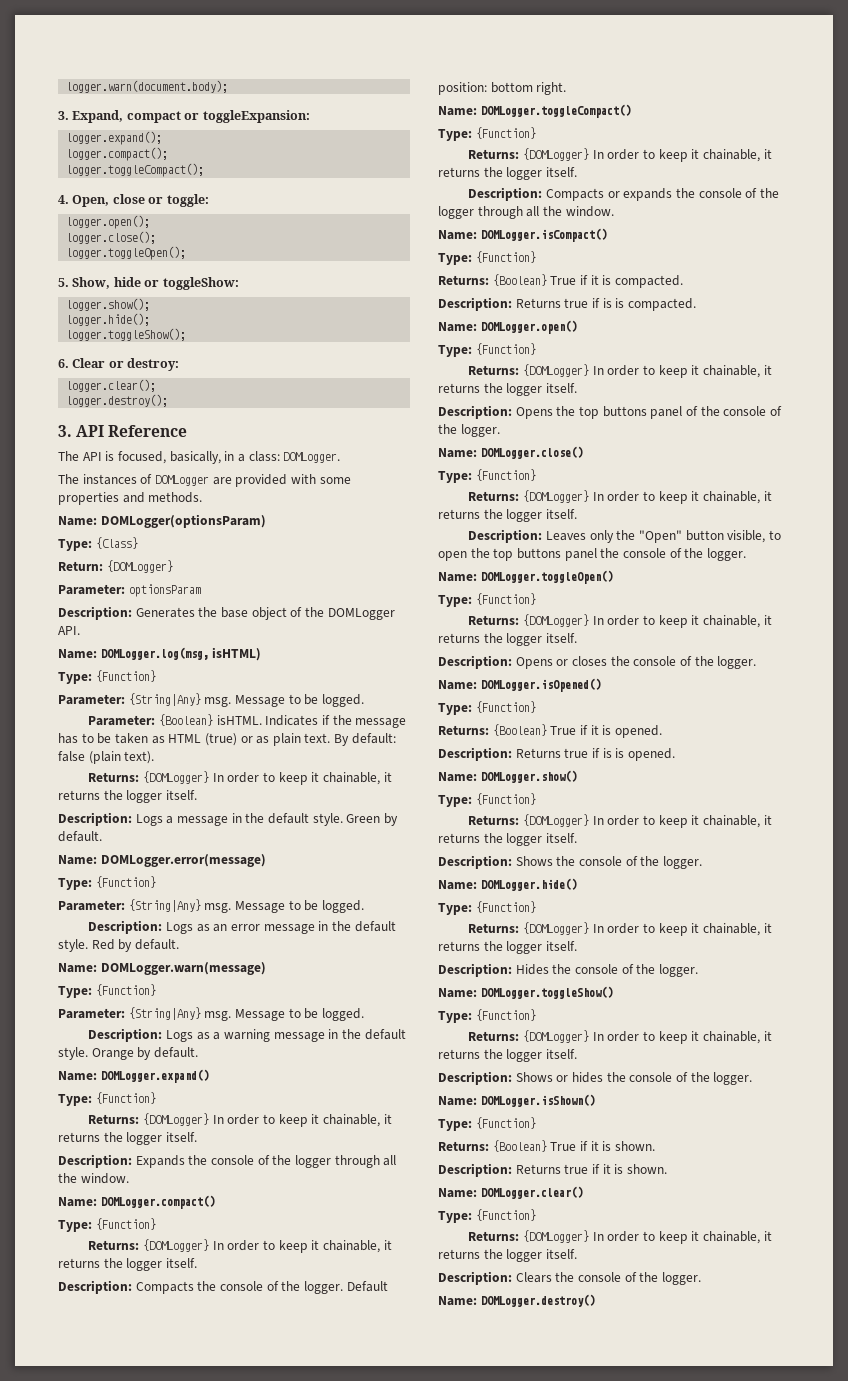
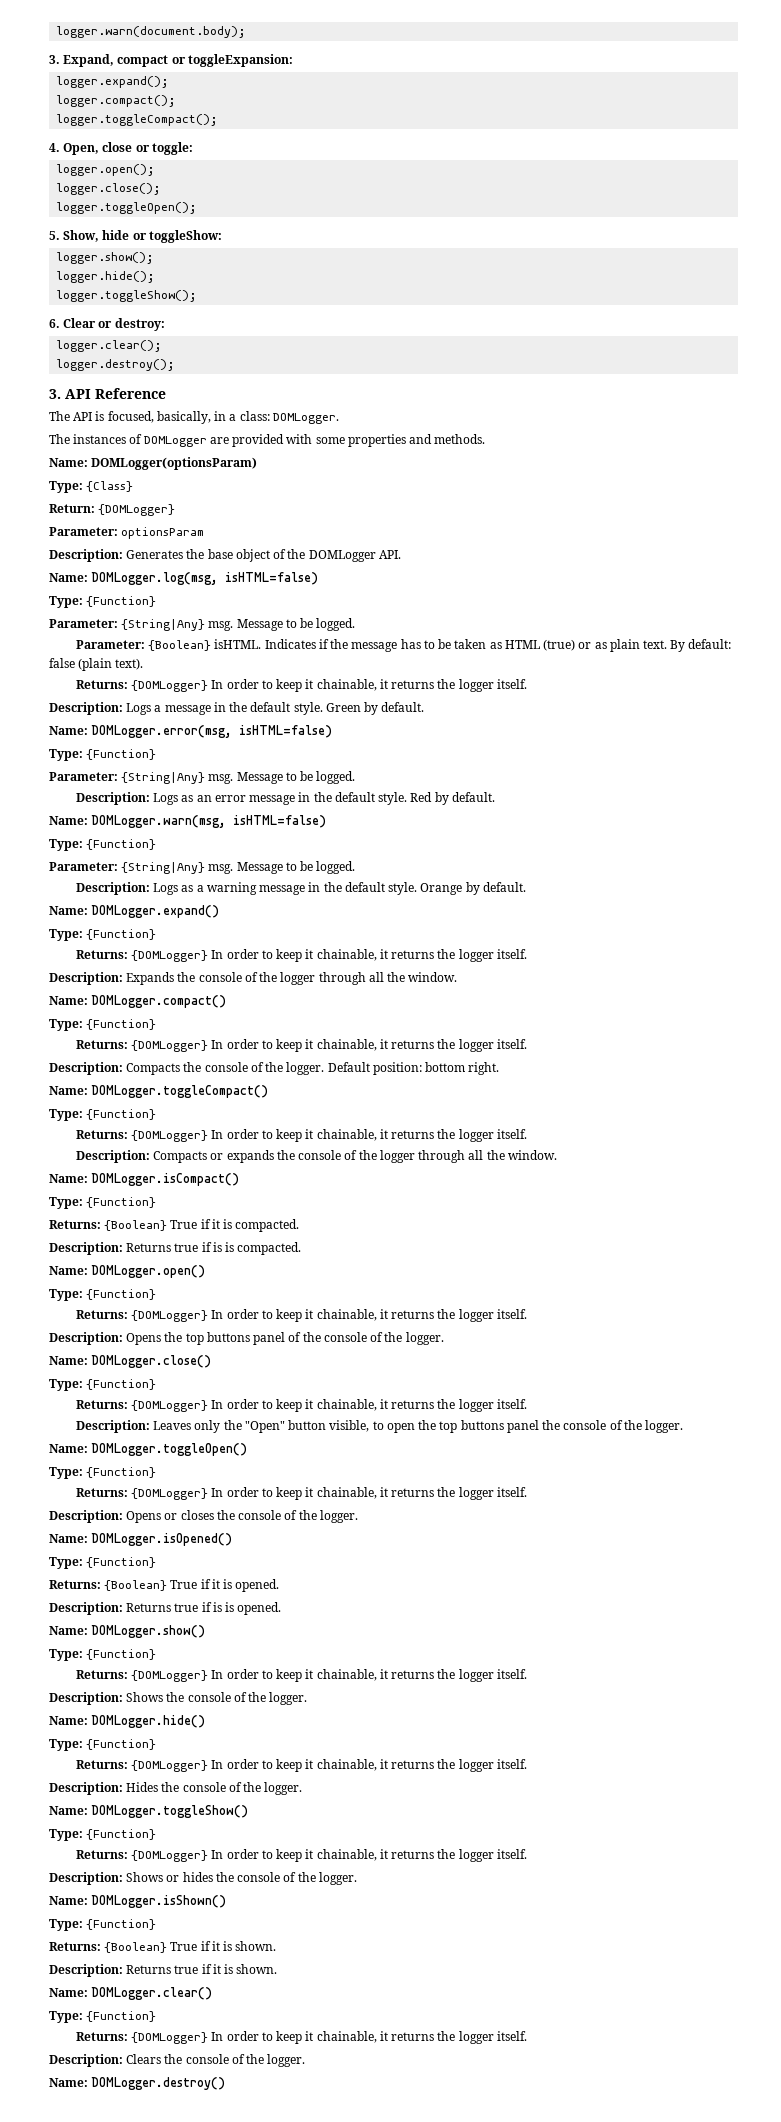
[212,647,262,661] isHTML) -> [225,572,319,585] isHTML=false)
[100,854,266,867] DOMLogger.error(message) -> [91,725,333,738] DOMLogger.error(msg, isHTML=false)
[100,962,266,975] DOMLogger.warn(message) -> [91,815,327,828] DOMLogger.warn(msg, isHTML=false)

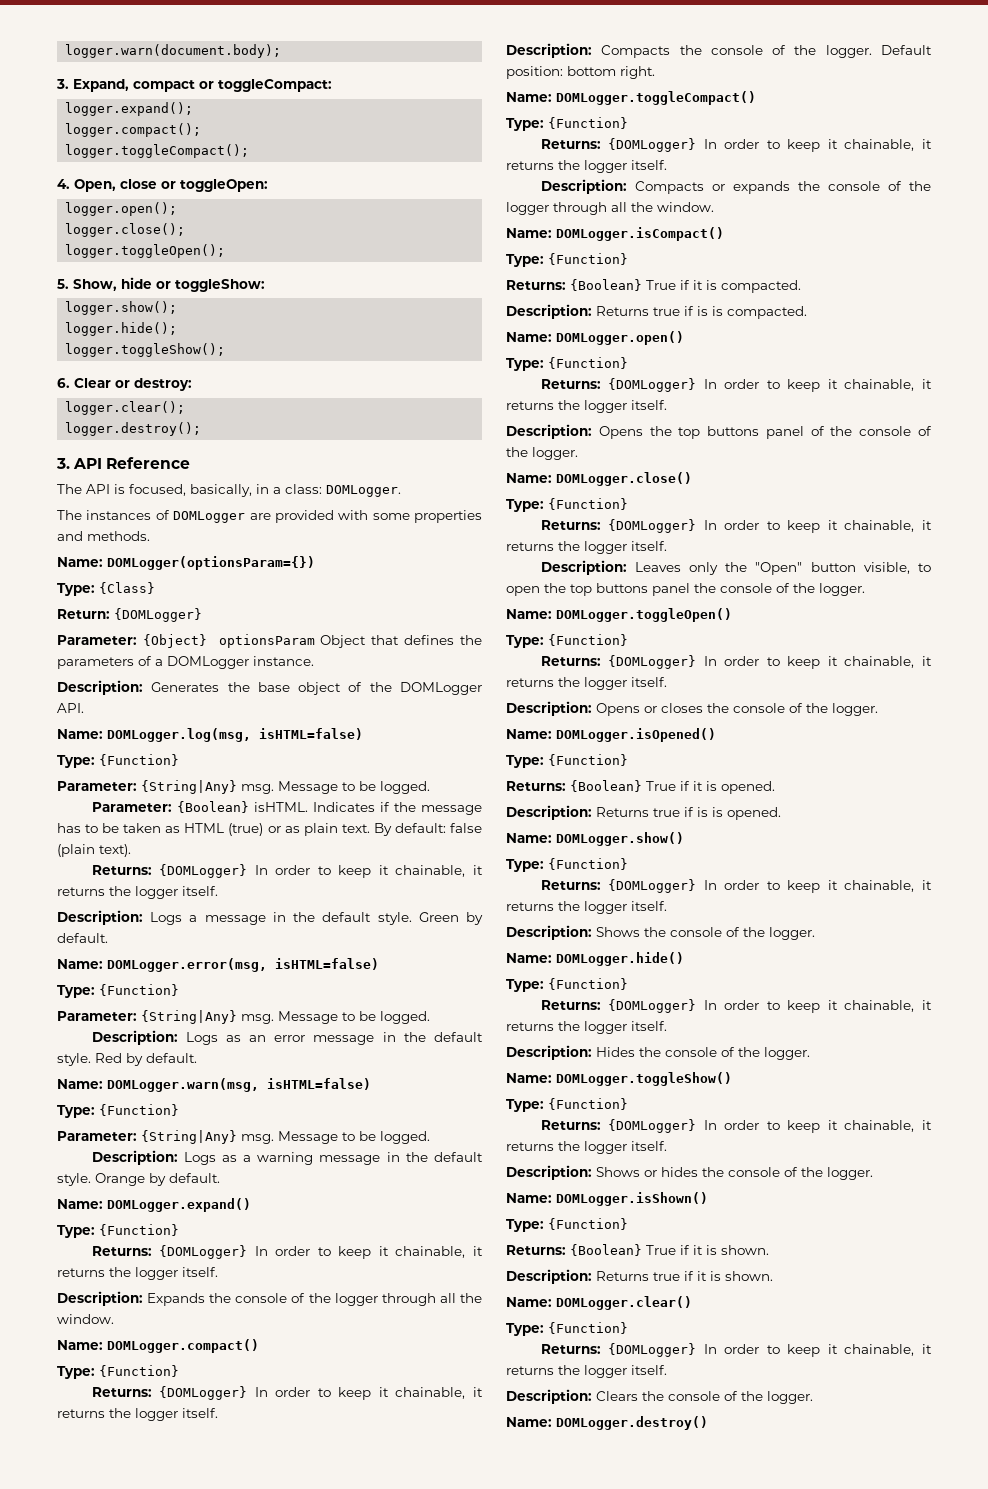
[187,54,293,67] toggleExpansion: -> [218,79,332,92] toggleCompact:
[151,142,193,155] toggle: -> [180,179,268,192] toggleOpen:
[91,457,258,470] DOMLogger(optionsParam) -> [107,556,315,570] DOMLogger(optionsParam={})
(118, 531) none -> [142,634,207,648] {Object}
(205, 533) none -> [320,635,482,648] [57,656,314,669] Object that defines the parameters of a DOMLogger instance.

